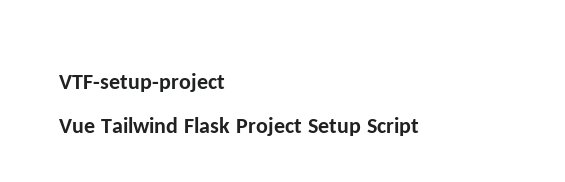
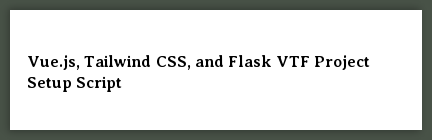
[59,73,225,92] [59,117,230,133] VTF-setup-project // Vue Tailwind Flask -> [27,55,310,70] Vue.js, Tailwind CSS, and Flask VTF

